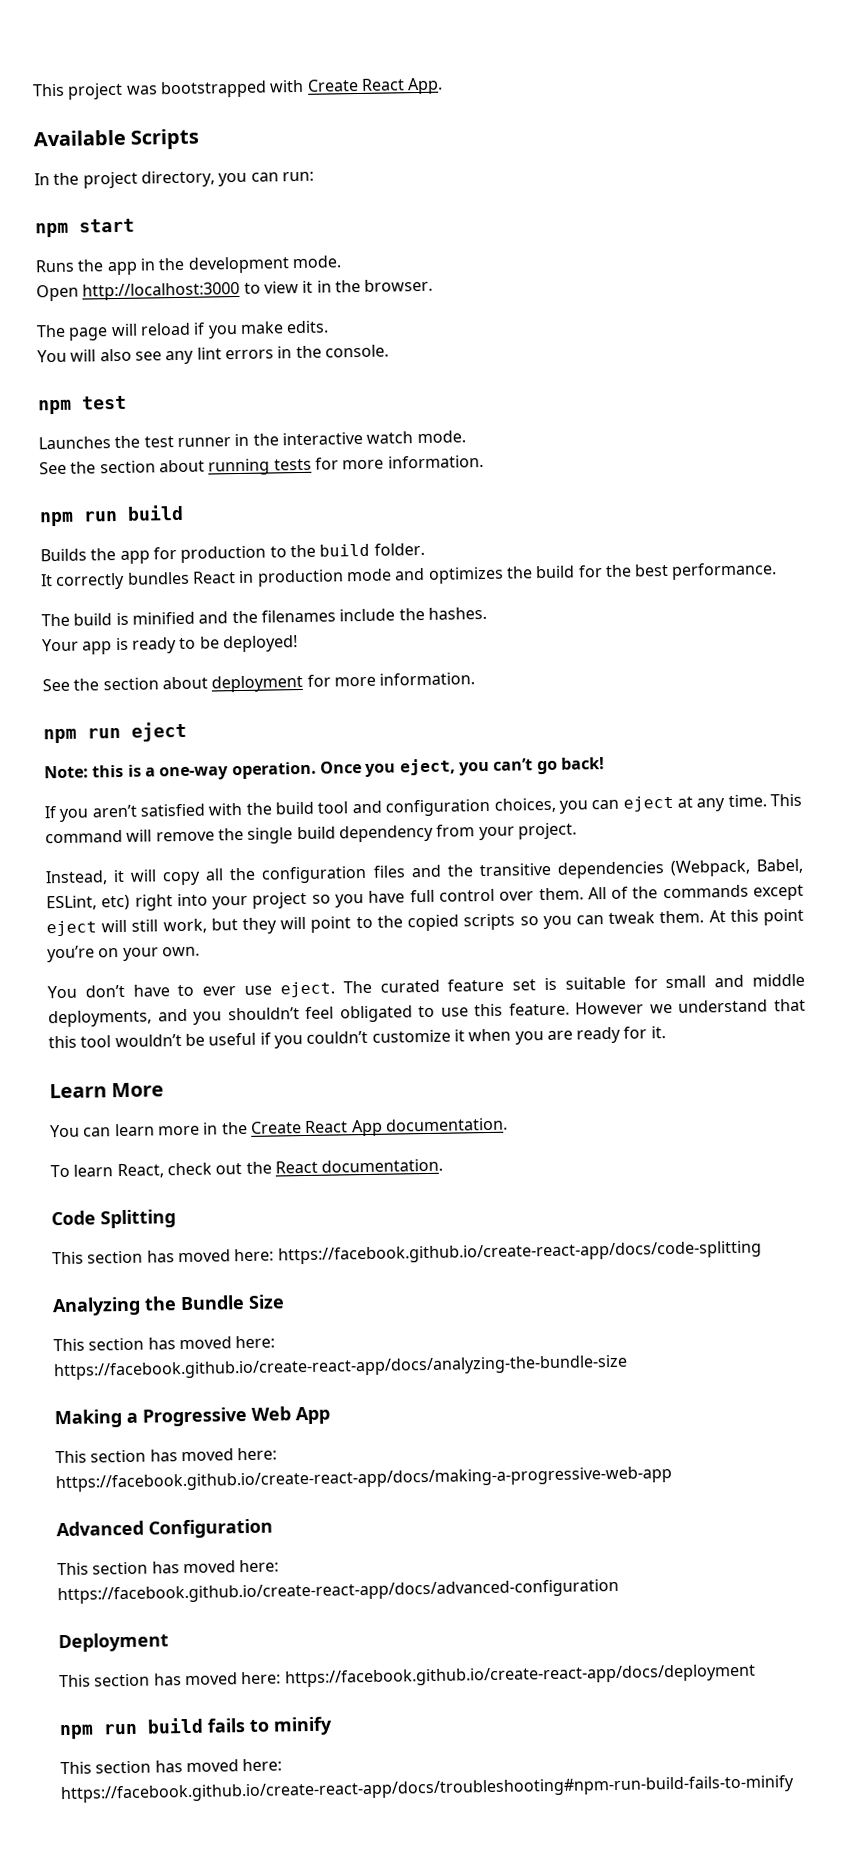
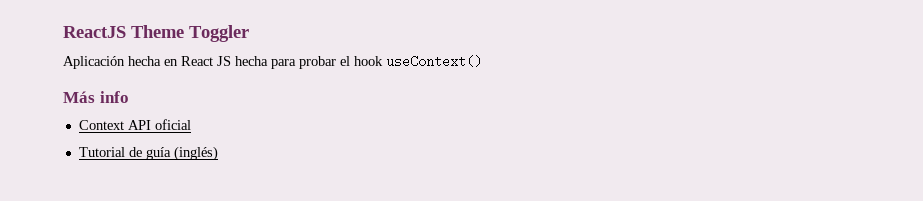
[32,77,444,100] [33,128,201,150] [34,170,314,189] [35,218,135,238] [35,255,341,276] [36,278,434,302] [36,320,330,341] [37,344,389,365] [38,395,127,415] [38,430,466,450] [39,454,484,476] [39,504,184,527] [40,542,425,564] [40,562,778,591] [41,606,487,627] [42,635,298,655] [42,672,476,693] [43,721,187,744] [44,757,605,781] [44,793,803,822] [45,822,577,844] [45,858,804,886] [46,884,804,911] [46,908,805,937] [47,945,200,963] [47,973,805,999] [48,998,807,1028] [48,1026,666,1049] [49,1082,165,1099] [50,1117,508,1138] [50,1158,444,1179] [51,1209,176,1229] [52,1240,762,1265] [52,1294,285,1317] [53,1335,276,1352] [53,1354,628,1381] [54,1406,330,1429] [55,1447,278,1464] [55,1466,672,1493] [56,1518,273,1539] [57,1559,280,1576] [57,1578,619,1605] [58,1632,169,1653] [59,1663,756,1688] [59,1716,333,1740] [60,1758,283,1775] [60,1775,795,1804] This project was bootstrapped with Create React App. // Available Scripts // In the project directory, you can run: // npm start // Runs the app in the development mode. // Open http://localhost:3000 to view it in the browser. // The page will reload if you make edits. // You will also see any lint errors in the console. // npm test // Launches the test runner in the interactive watch mode. // See the section about running tests for more information. // npm run build // Builds the app for production to the build folder. // It correctly bundles React in production mode and optimizes the build for the best performance. // The build is minified and the filenames include the hashes. // Your app is ready to be deployed! // See the section about deployment for more information. // npm run eject // Note: this is a one-way operation. Once you eject, you can’t go back! // If you aren’t satisfied with the build tool and configuration choices, you can eject at any time. This command will remove the single build dependency from your project. // Instead, it will copy all the configuration files and the transitive dependencies (Webpack, Babel, ESLint, etc) right into your project so you have full control over them. All of the commands except eject will still work, but they will point to the copied scripts so you can tweak them. At this point you’re on your own. // You don’t have to ever use eject. The curated feature set is suitable for small and middle deployments, and you shouldn’t feel obligated to use this feature. However we understand that this tool wouldn’t be useful if you couldn’t customize it when you are ready for it. // Learn More // You can learn more in the Create React App documentation. // To learn React, check out the React documentation. // Code Splitting // This section has moved here: https://facebook.github.io/create-react-app/docs/code-splitting // Analyzing the Bundle Size // This section has moved here: https://facebook.github.io/create-react-app/docs/analyzing-the-bundle-size // Making a Progressive Web App // This section has moved here: https://facebook.github.io/create-react-app/docs/making-a-progressive-web-app // Advanced Configuration // This section has moved here: https://facebook.github.io/create-react-app/docs/advanced-configuration // Deployment // This section has moved here: https://facebook.github.io/create-react-app/docs/deployment // npm run build fails to minify // This section has moved here: https://facebook.github.io/create-react-app/docs/troubleshooting#npm-run-build-fails-to-minify -> [63,25,249,42] [63,55,482,69] [63,91,129,103] [78,119,191,130] [78,146,218,161] ReactJS Theme Toggler // Aplicación hecha en React JS hecha para probar el hook useContext() // Más info // Context API oficial // Tutorial de guía (inglés)

